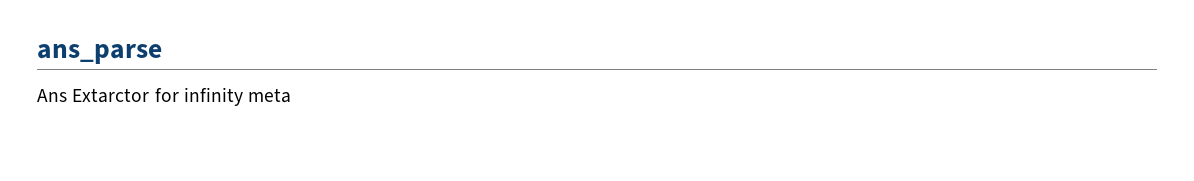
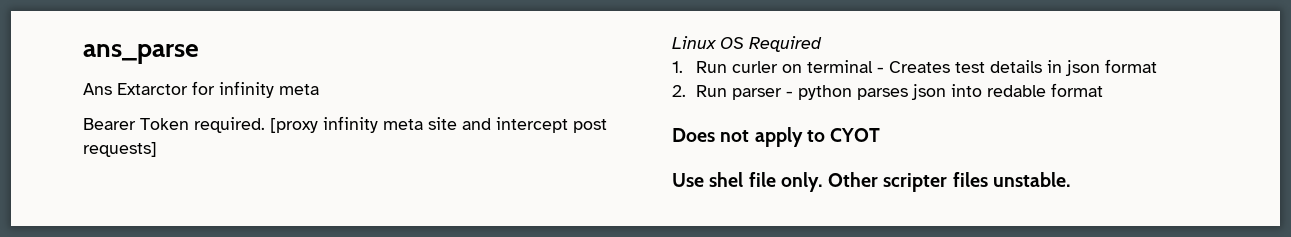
(292, 95) none -> [83,116,607,133] [83,142,157,157] [672,36,822,52] [672,59,1157,76] [672,83,1103,100] [672,127,881,147] [672,172,1071,192] // Bearer Token required. [proxy infinity meta site and intercept post requests] // Linux OS Required // 1. Run curler on terminal - Creates test details in json format // 2. Run parser - python parses json into redable format // Does not apply to CYOT // Use shel file only. Other scripter files unstable.

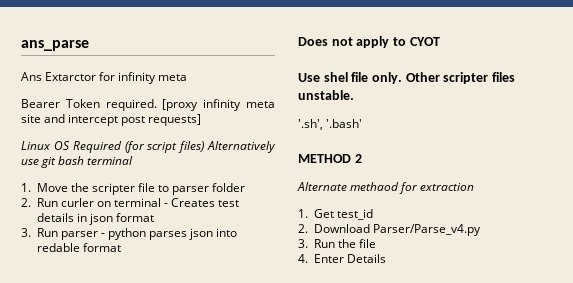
[672,61,683,73] // 1. -> [124,141,276,153] [21,156,134,168] [21,183,246,195] [21,198,31,207] (for script files) Alternatively use git bash terminal // 1. Move the scripter file to parser folder // 2.
[672,85,686,97] 2. -> [21,228,31,237] 3.
(1071, 179) none -> [298,119,363,130] [298,154,362,163] [297,182,475,194] [298,209,373,220] [298,224,481,236] [298,239,376,248] [298,254,386,263] // '.sh', '.bash' // METHOD 2 // Alternate methaod for extraction // 1. Get test_id // 2. Download Parser/Parse_v4.py // 3. Run the file // 4. Enter Details

